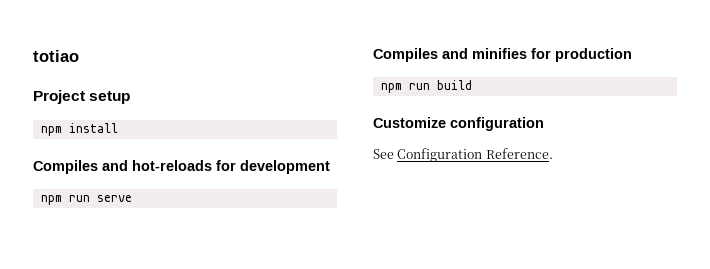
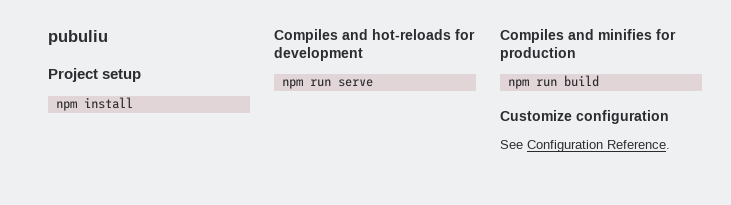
[33,50,79,62] totiao -> [48,30,108,45] pubuliu

